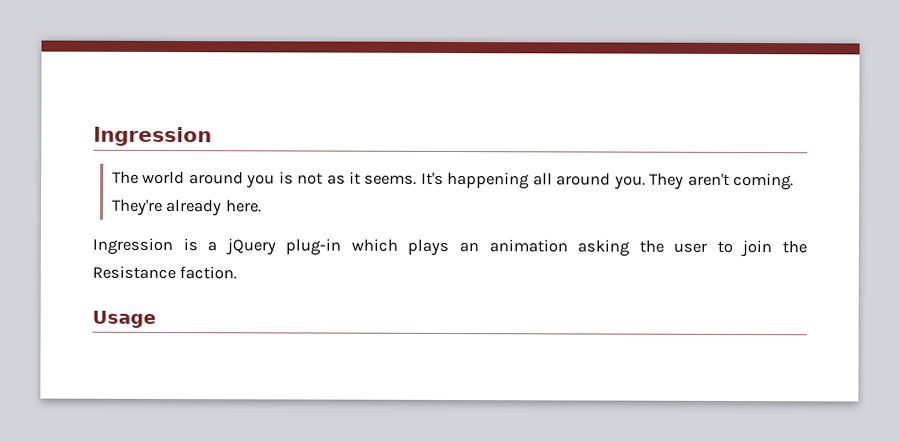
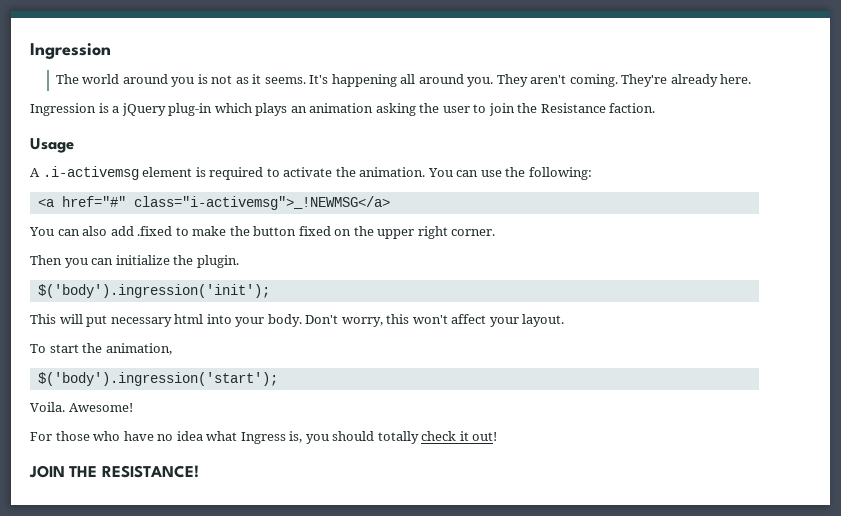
(156, 319) none -> [30,166,592,180] [37,196,390,210] [29,226,496,239] [30,255,239,268] [37,284,270,298] [30,314,565,327] [30,343,172,355] [37,372,278,386] [30,402,133,412] [30,431,498,444] [29,465,199,478] // A .i-activemsg element is required to activate the animation. You can use the following: // <a href="#" class="i-activemsg">_!NEWMSG</a> // You can also add .fixed to make the button fixed on the upper right corner. // Then you can initialize the plugin. // $('body').ingression('init'); // This will put necessary html into your body. Don't worry, this won't affect your layout. // To start the animation, // $('body').ingression('start'); // Voila. Awesome! // For those who have no idea what Ingress is, you should totally check it out! // JOIN THE RESISTANCE!

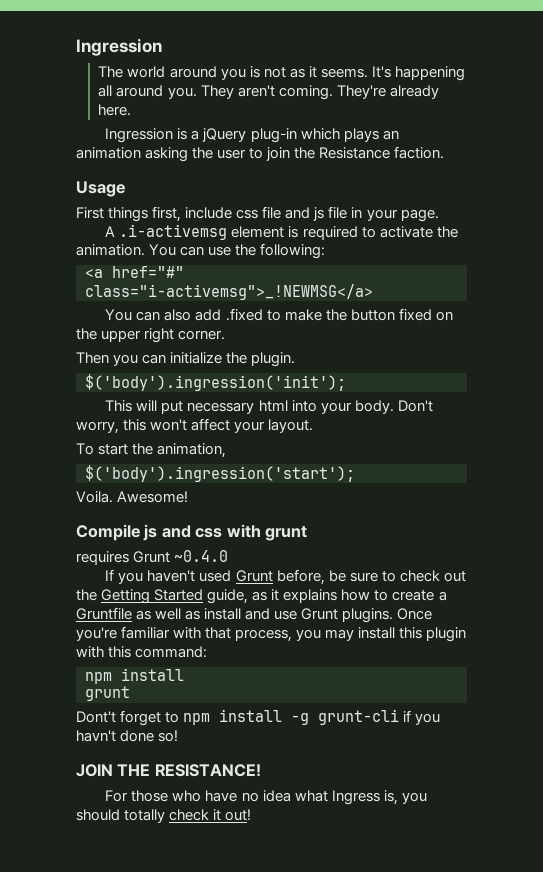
(74, 145) none -> [76,206,439,222] // First things first, include css file and js file in your page.
(133, 407) none -> [76,524,308,541] [76,550,229,565] [105,569,466,585] [76,589,447,604] [76,607,433,623] [76,626,467,642] [76,646,208,658] [85,668,184,684] [85,686,130,701] [76,709,441,726] [76,730,179,742] [76,764,261,777] // Compile js and css with grunt // requires Grunt ~0.4.0 // If you haven't used Grunt before, be sure to check out the Getting Started guide, as it explains how to create a Gruntfile as well as install and use Grunt plugins. Once you're familiar with that process, you may install this plugin with this command: // npm install // grunt // Dont't forget to npm install -g grunt-cli if you havn't done so! // JOIN THE RESISTANCE!
[29,465,199,478] // JOIN THE RESISTANCE! -> (252, 815) none

